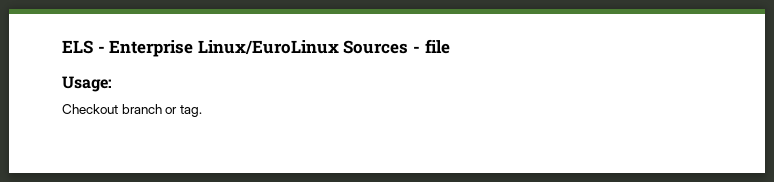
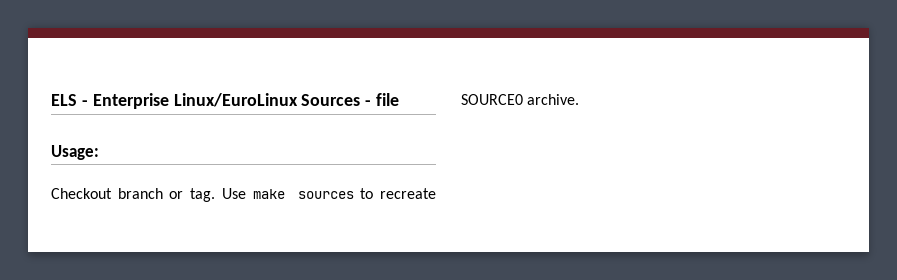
(202, 111) none -> [221,188,436,199] [461,94,580,105] Use make sources to recreate SOURCE0 archive.

